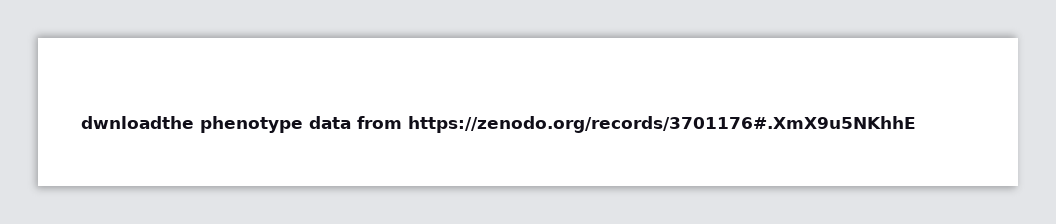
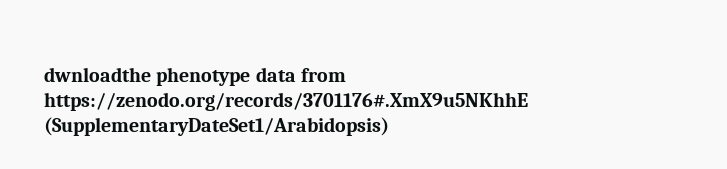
(916, 124) none -> [44,117,389,136] (SupplementaryDateSet1/Arabidopsis)

